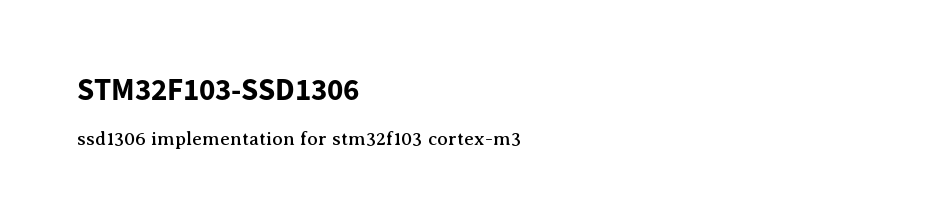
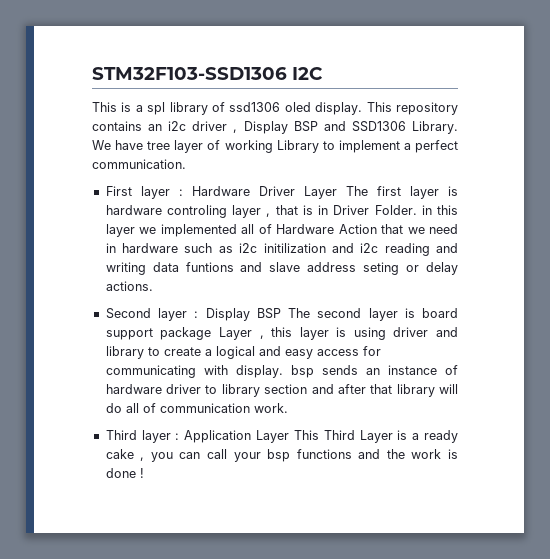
[77,131,521,149] // ssd1306 implementation for stm32f103 cortex-m3 -> [292,67,323,80] [92,102,458,115] [92,121,458,134] [92,140,458,153] [92,159,186,169] [105,186,458,199] [105,205,458,218] [105,224,459,237] [105,243,458,256] [105,262,458,275] [105,281,153,291] [105,308,458,321] [105,327,458,340] [105,346,381,359] [105,365,458,378] [105,384,458,397] [105,403,288,413] [105,430,458,443] [105,449,458,462] [105,468,144,478] I2C // This is a spl library of ssd1306 oled display. This repository contains an i2c driver , Display BSP and SSD1306 Library. We have tree layer of working Library to implement a perfect communication. // First layer : Hardware Driver Layer The first layer is hardware controling layer , that is in Driver Folder. in this layer we implemented all of Hardware Action that we need in hardware such as i2c initilization and i2c reading and writing data funtions and slave address seting or delay actions. // Second layer : Display BSP The second layer is board support package Layer , this layer is using driver and library to create a logical and easy access for communicating with display. bsp sends an instance of hardware driver to library section and after that library will do all of communication work. // Third layer : Application Layer This Third Layer is a ready cake , you can call your bsp functions and the work is done !

